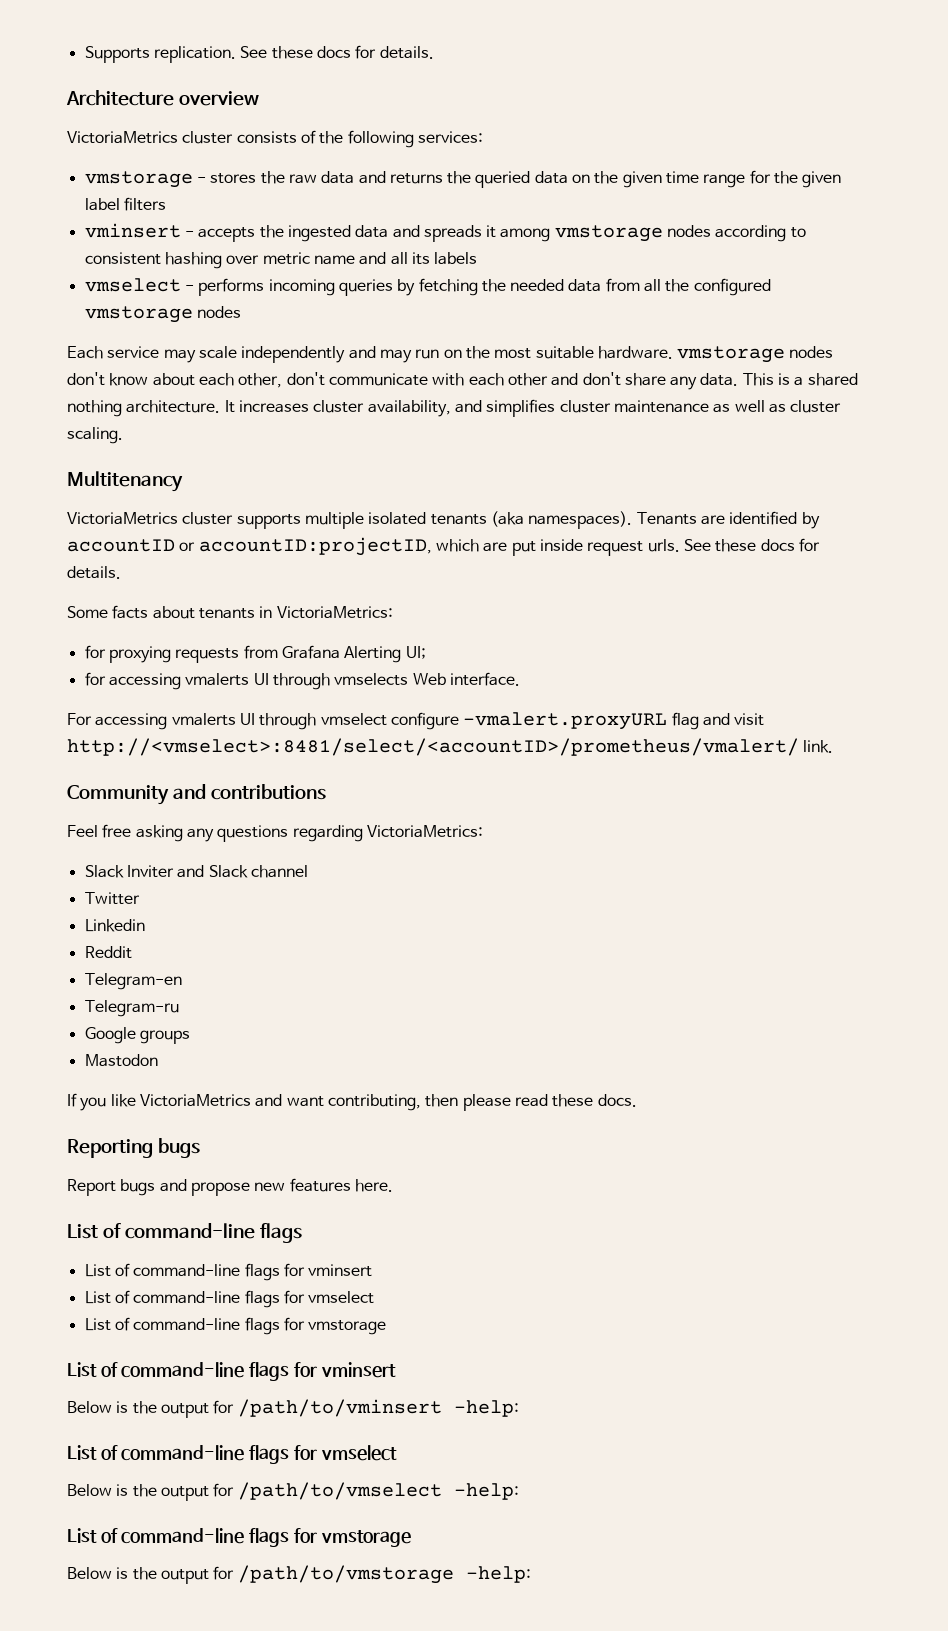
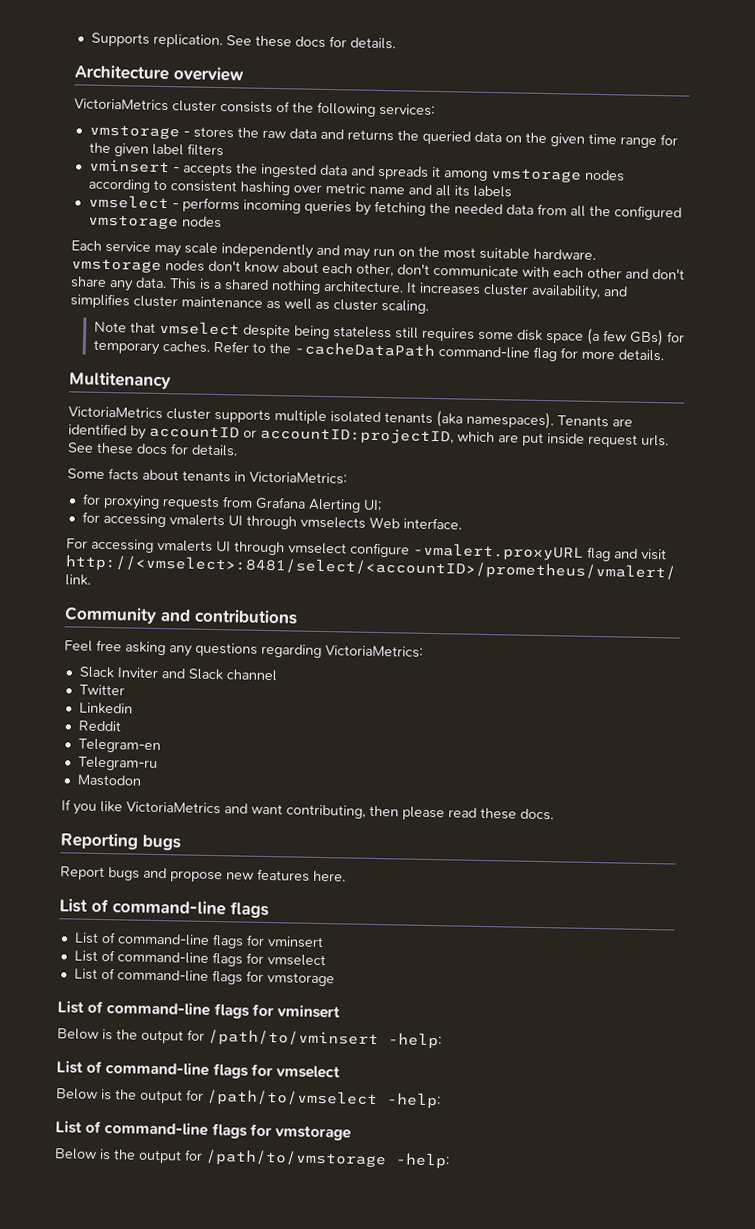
(123, 435) none -> [93,320,685,347] [92,339,664,362] // Note that vmselect despite being stateless still requires some disk space (a few GBs) for temporary caches. Refer to the -cacheDataPath command-line flag for more details.
[84,1027,190,1044] // Google groups -> (158, 763) none

